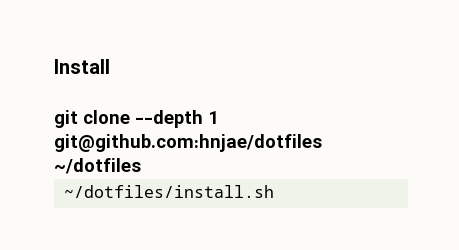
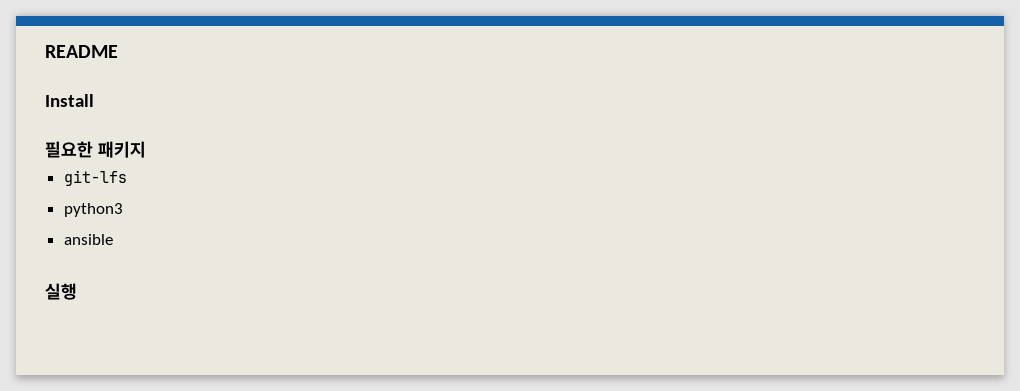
(54, 66) none -> [45,45,118,58] README //
[54,110,219,128] [54,134,322,152] [54,158,141,174] [63,185,274,198] git clone --depth 1 git@github.com:hnjae/dotfiles ~/dotfiles // ~/dotfiles/install.sh -> [45,141,146,158] [63,170,127,186] [63,203,123,217] [63,234,113,245] [45,283,77,300] 필요한 패키지 // git-lfs // python3 // ansible // 실행

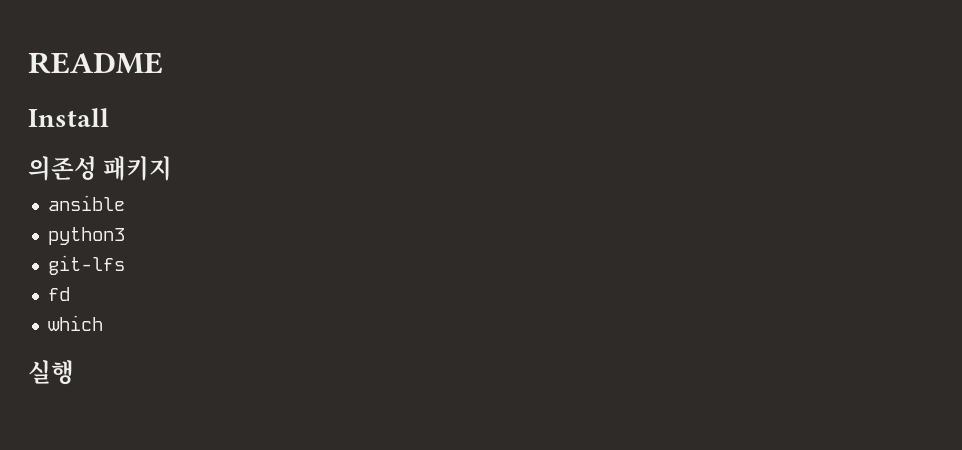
[45,141,93,158] 필요한 -> [28,156,97,181] 의존성
(146, 149) none -> [47,195,125,211] [47,227,125,245] // ansible // python3
[63,203,123,217] [63,234,113,245] python3 // ansible -> [47,287,70,301] [47,315,103,331] fd // which

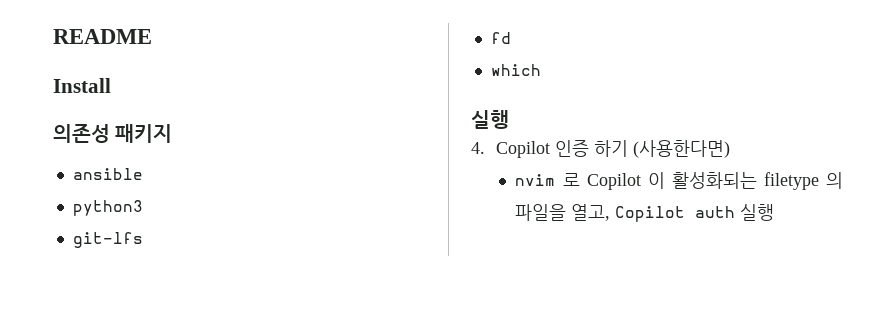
(74, 372) none -> [471,140,730,158] [515,172,843,190] [515,204,775,222] // 4. Copilot 인증 하기 (사용한다면) // nvim 로 Copilot 이 활성화되는 filetype 의 파일을 열고, Copilot auth 실행

